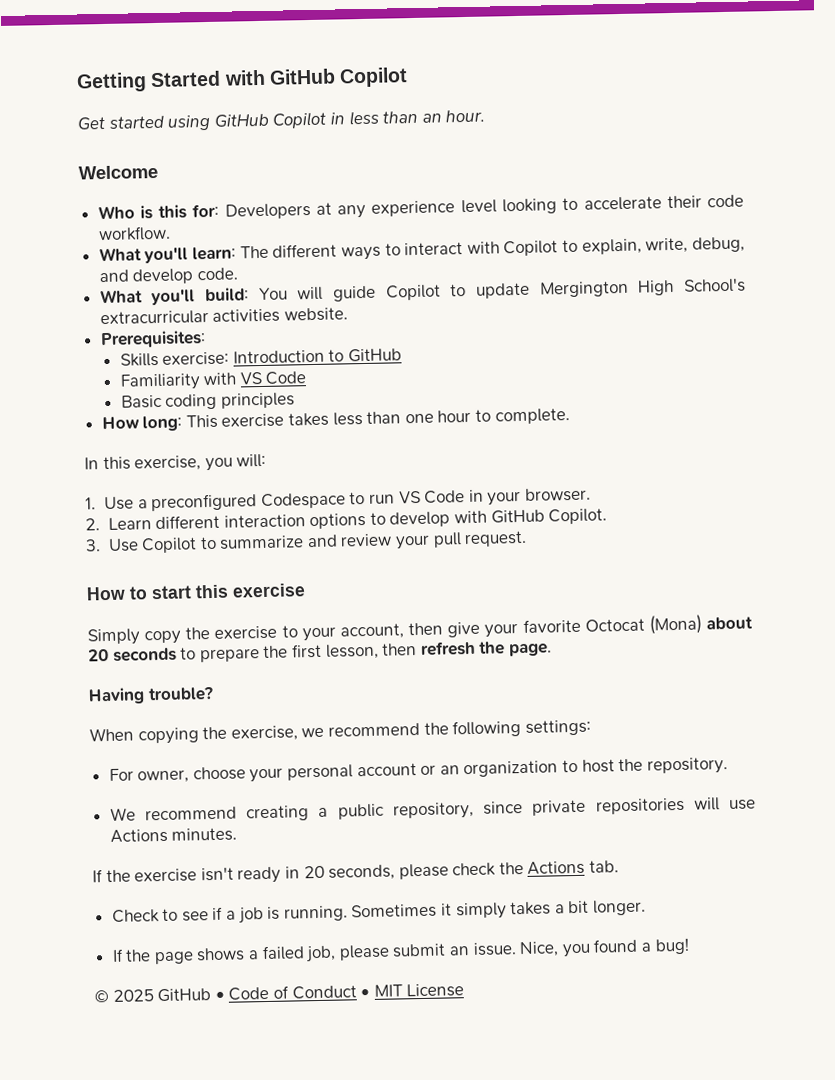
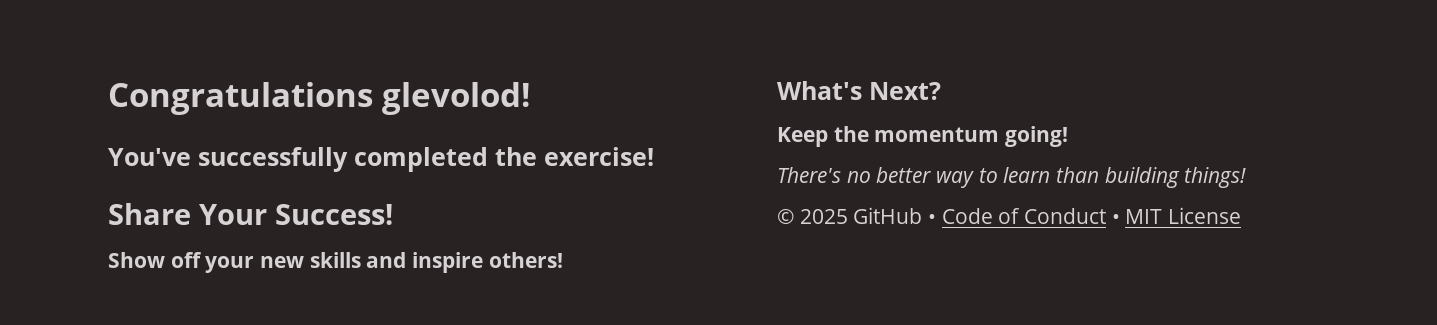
[76,67,409,93] [77,109,486,131] [78,164,158,180] [97,194,744,220] [97,225,171,242] [98,236,745,264] [98,267,238,285] [99,278,746,306] [99,307,348,326] [99,330,206,349] [119,348,403,367] [119,371,307,391] [120,392,295,410] [101,408,570,432] [84,453,267,472] [85,487,591,512] [85,508,608,531] [85,530,528,554] [86,583,306,601] [87,614,753,646] [88,640,552,663] [88,685,214,705] [89,719,591,745] [108,757,728,784] [109,797,757,822] [109,827,238,844] [92,860,620,884] [111,899,646,924] [111,937,690,965] Getting Started with GitHub Copilot // Get started using GitHub Copilot in less than an hour. // Welcome // Who is this for: Developers at any experience level looking to accelerate their code workflow. // What you'll learn: The different ways to interact with Copilot to explain, write, debug, and develop code. // What you'll build: You will guide Copilot to update Mergington High School's extracurricular activities website. // Prerequisites: // Skills exercise: Introduction to GitHub // Familiarity with VS Code // Basic coding principles // How long: This exercise takes less than one hour to complete. // In this exercise, you will: // 1. Use a preconfigured Codespace to run VS Code in your browser. // 2. Learn different interaction options to develop with GitHub Copilot. // 3. Use Copilot to summarize and review your pull request. // How to start this exercise // Simply copy the exercise to your account, then give your favorite Octocat (Mona) about 20 seconds to prepare the first lesson, then refresh the page. // Having trouble? // When copying the exercise, we recommend the following settings: // For owner, choose your personal account or an organization to host the repository. // We recommend creating a public repository, since private repositories will use Actions minutes. // If the exercise isn't ready in 20 seconds, please check the Actions tab. // Check to see if a job is running. Sometimes it simply takes a bit longer. // If the page shows a failed job, please submit an issue. Nice, you found a bug! -> [108,82,530,115] [108,147,654,172] [108,203,393,225] [108,252,563,273] [777,81,941,100] [777,126,1069,147] [777,167,1247,188] Congratulations glevolod! // You've successfully completed the exercise! // Share Your Success! // Show off your new skills and inspire others! // What's Next? // Keep the momentum going! // There's no better way to learn than building things!

